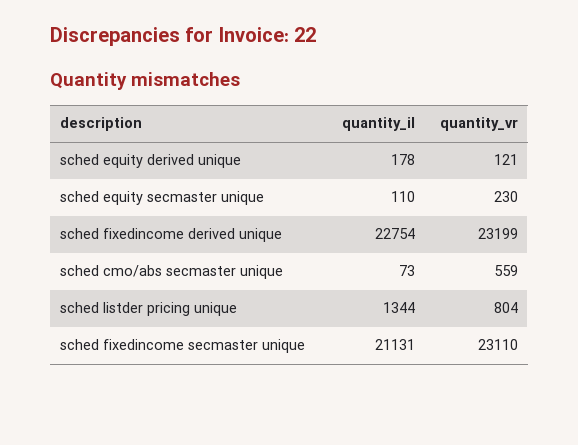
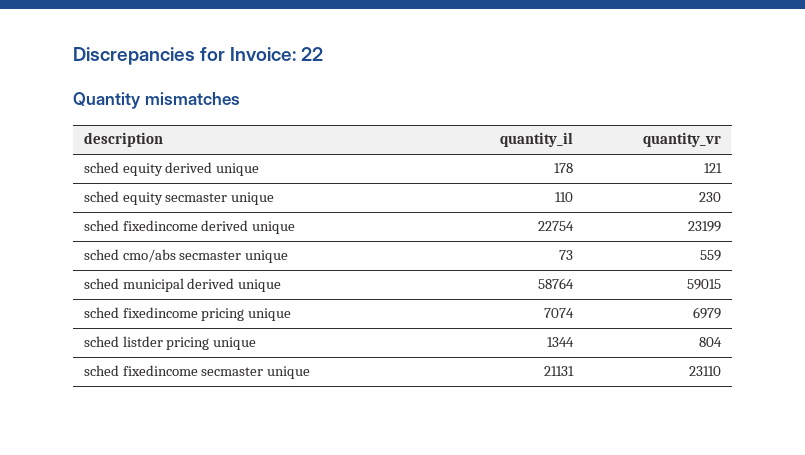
(518, 270) none -> [83,278,282,292] [538,278,575,289] [687,279,722,290] [83,307,292,321] [544,308,575,318] [693,307,722,319] // sched municipal derived unique | 58764 | 59015 // sched fixedincome pricing unique | 7074 | 6979

